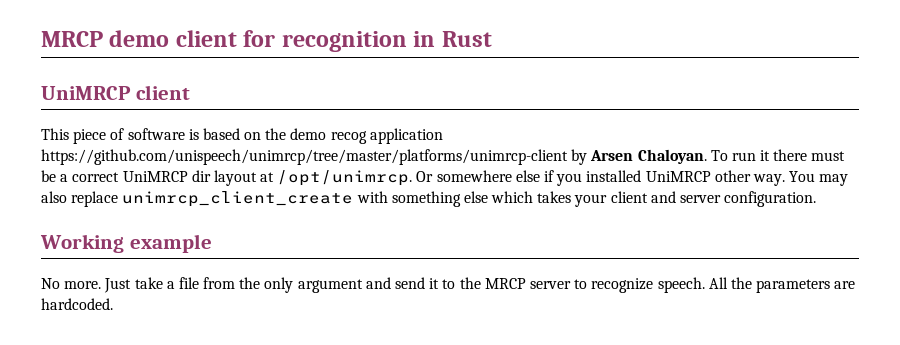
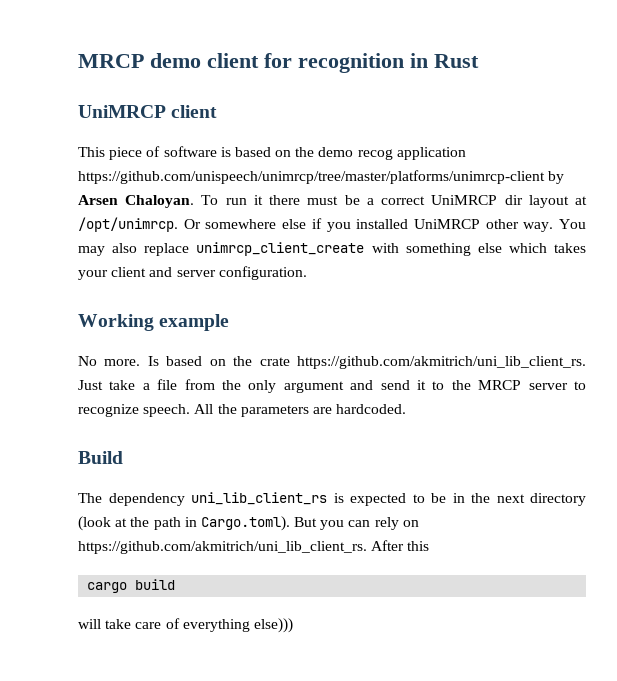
(102, 285) none -> [147,356,586,369] Is based on the crate https://github.com/akmitrich/uni_lib_client_rs.
(113, 304) none -> [78,451,123,464] [78,492,586,506] [78,516,419,531] [78,540,430,554] [87,579,176,593] [78,618,293,633] // Build // The dependency uni_lib_client_rs is expected to be in the next directory (look at the path in Cargo.toml). But you can rely on https://github.com/akmitrich/uni_lib_client_rs. After this // cargo build // will take care of everything else)))

